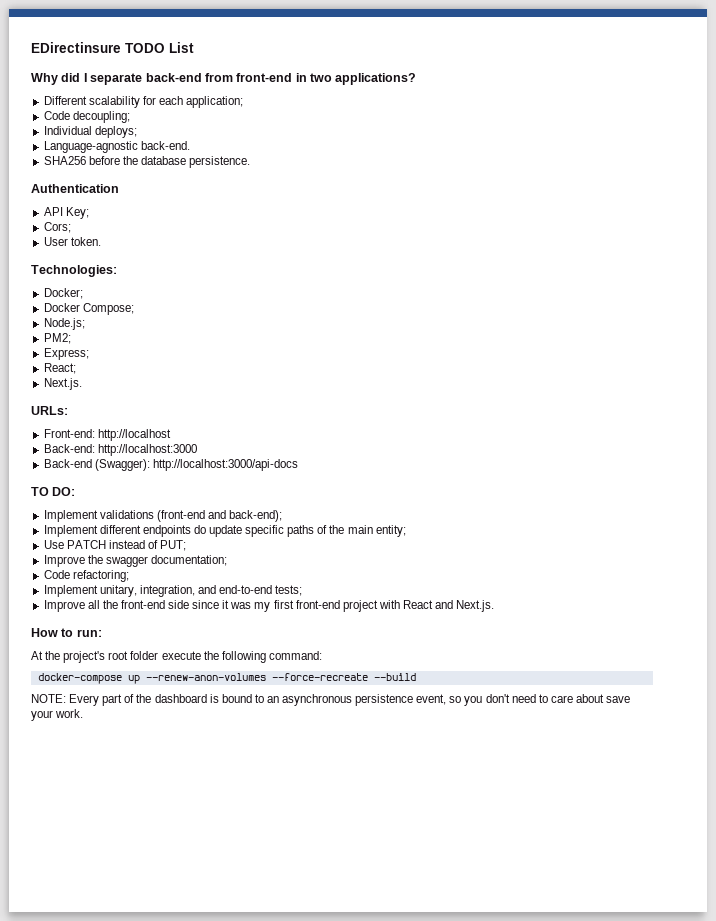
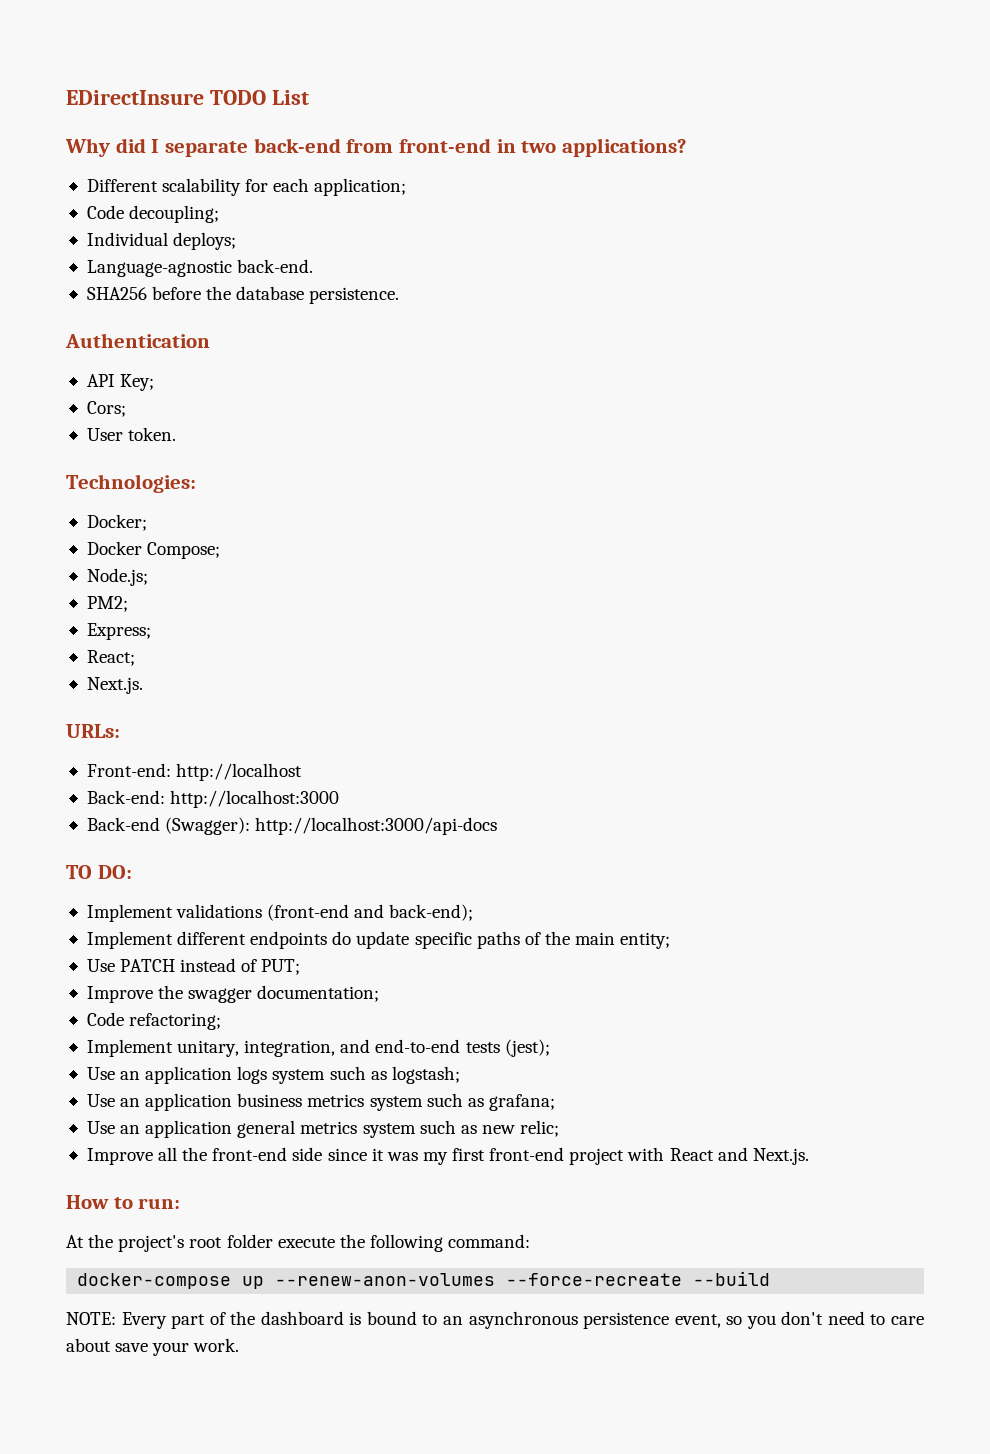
[31,42,121,53] EDirectinsure -> [66,90,204,105] EDirectInsure
[275,585,303,596] tests; -> [465,1039,550,1057] [86,1066,460,1084] [86,1093,555,1111] [86,1120,560,1138] tests (jest); // Use an application logs system such as logstash; // Use an application business metrics system such as grafana; // Use an application general metrics system such as new relic;

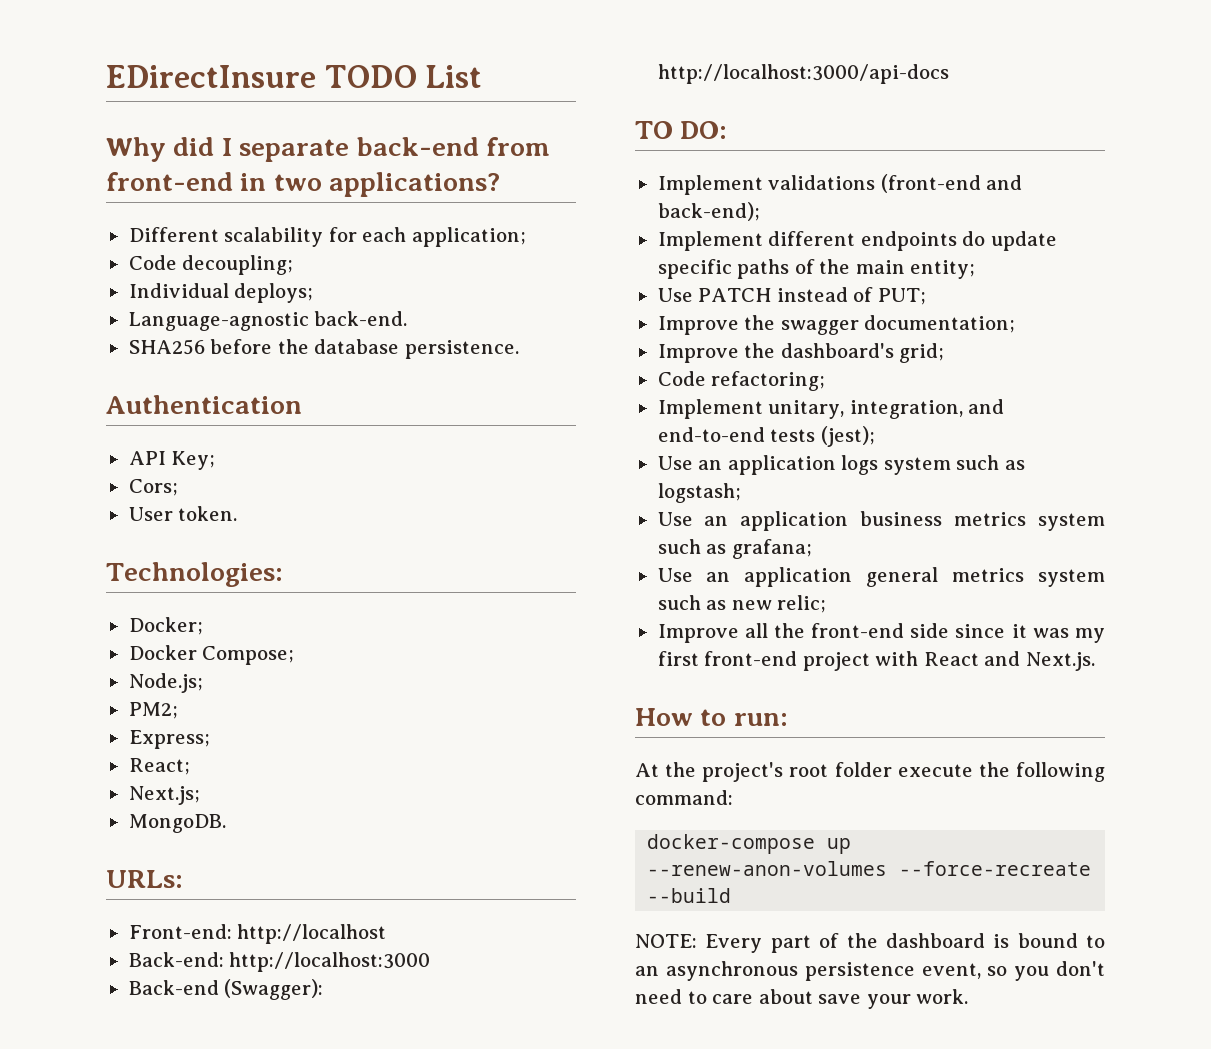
[86,677,143,694] Next.js. -> [128,786,200,805] [128,814,226,833] Next.js; // MongoDB.
(380, 993) none -> [657,343,945,363] // Improve the dashboard's grid;

